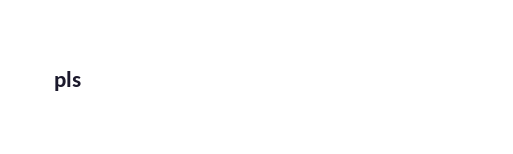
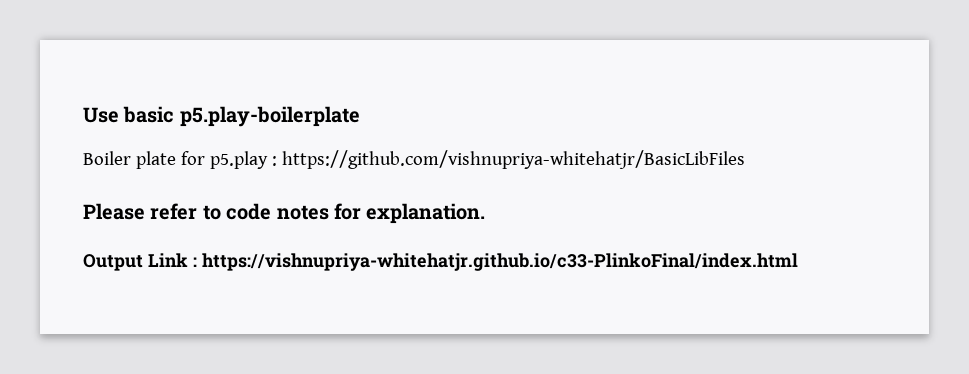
[54,71,81,91] pls -> [83,106,360,127] [83,150,745,169] [83,203,486,224] [83,253,798,271] Use basic p5.play-boilerplate // Boiler plate for p5.play : https://github.com/vishnupriya-whitehatjr/BasicLibFiles // Please refer to code notes for explanation. // Output Link : https://vishnupriya-whitehatjr.github.io/c33-PlinkoFinal/index.html

